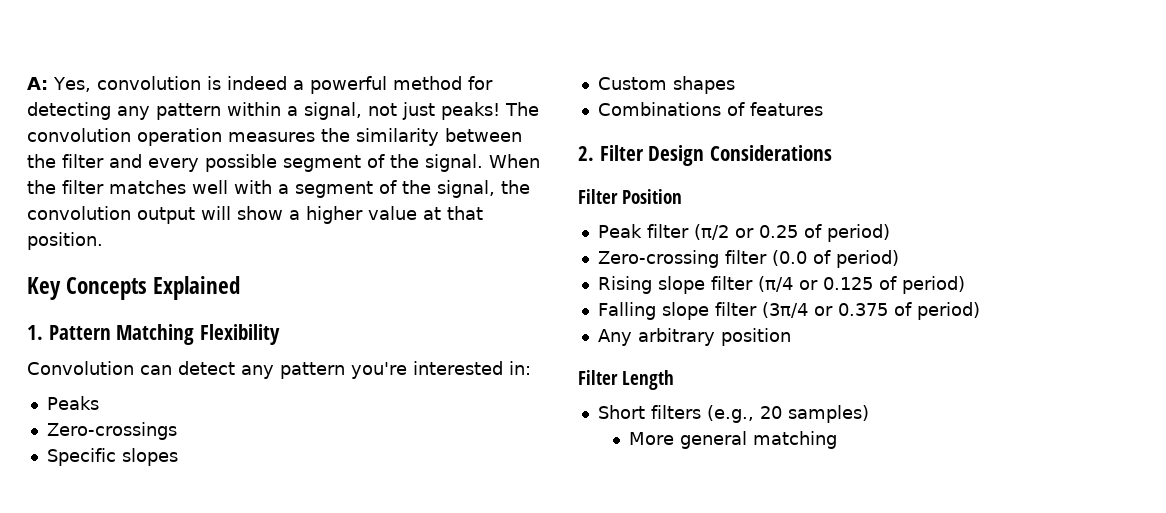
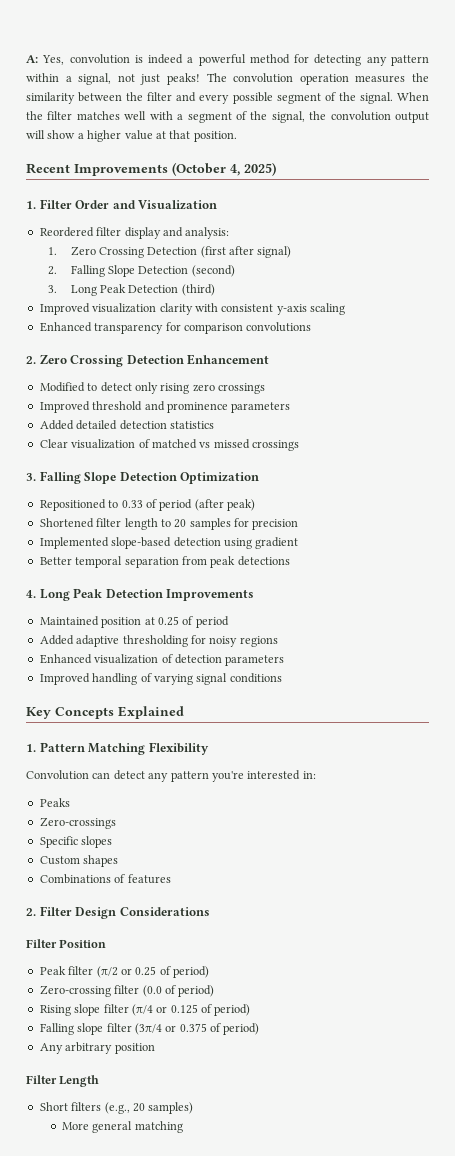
(103, 241) none -> [26,162,276,176] [26,199,218,210] [39,227,230,239] [48,246,292,258] [48,265,235,277] [48,284,215,296] [39,303,345,315] [39,322,312,334] [26,354,270,367] [39,382,265,394] [39,401,291,413] [39,420,214,430] [39,439,299,451] [26,471,260,484] [39,499,255,511] [39,518,299,530] [39,537,299,549] [39,556,290,568] [26,588,255,601] [39,616,229,628] [39,635,278,647] [39,654,285,666] [39,673,282,685] // Recent Improvements (October 4, 2025) // 1. Filter Order and Visualization // Reordered filter display and analysis: // 1. Zero Crossing Detection (first after signal) // 2. Falling Slope Detection (second) // 3. Long Peak Detection (third) // Improved visualization clarity with consistent y-axis scaling // Enhanced transparency for comparison convolutions // 2. Zero Crossing Detection Enhancement // Modified to detect only rising zero crossings // Improved threshold and prominence parameters // Added detailed detection statistics // Clear visualization of matched vs missed crossings // 3. Falling Slope Detection Optimization // Repositioned to 0.33 of period (after peak) // Shortened filter length to 20 samples for precision // Implemented slope-based detection using gradient // Better temporal separation from peak detections // 4. Long Peak Detection Improvements // Maintained position at 0.25 of period // Added adaptive thresholding for noisy regions // Enhanced visualization of detection parameters // Improved handling of varying signal conditions

